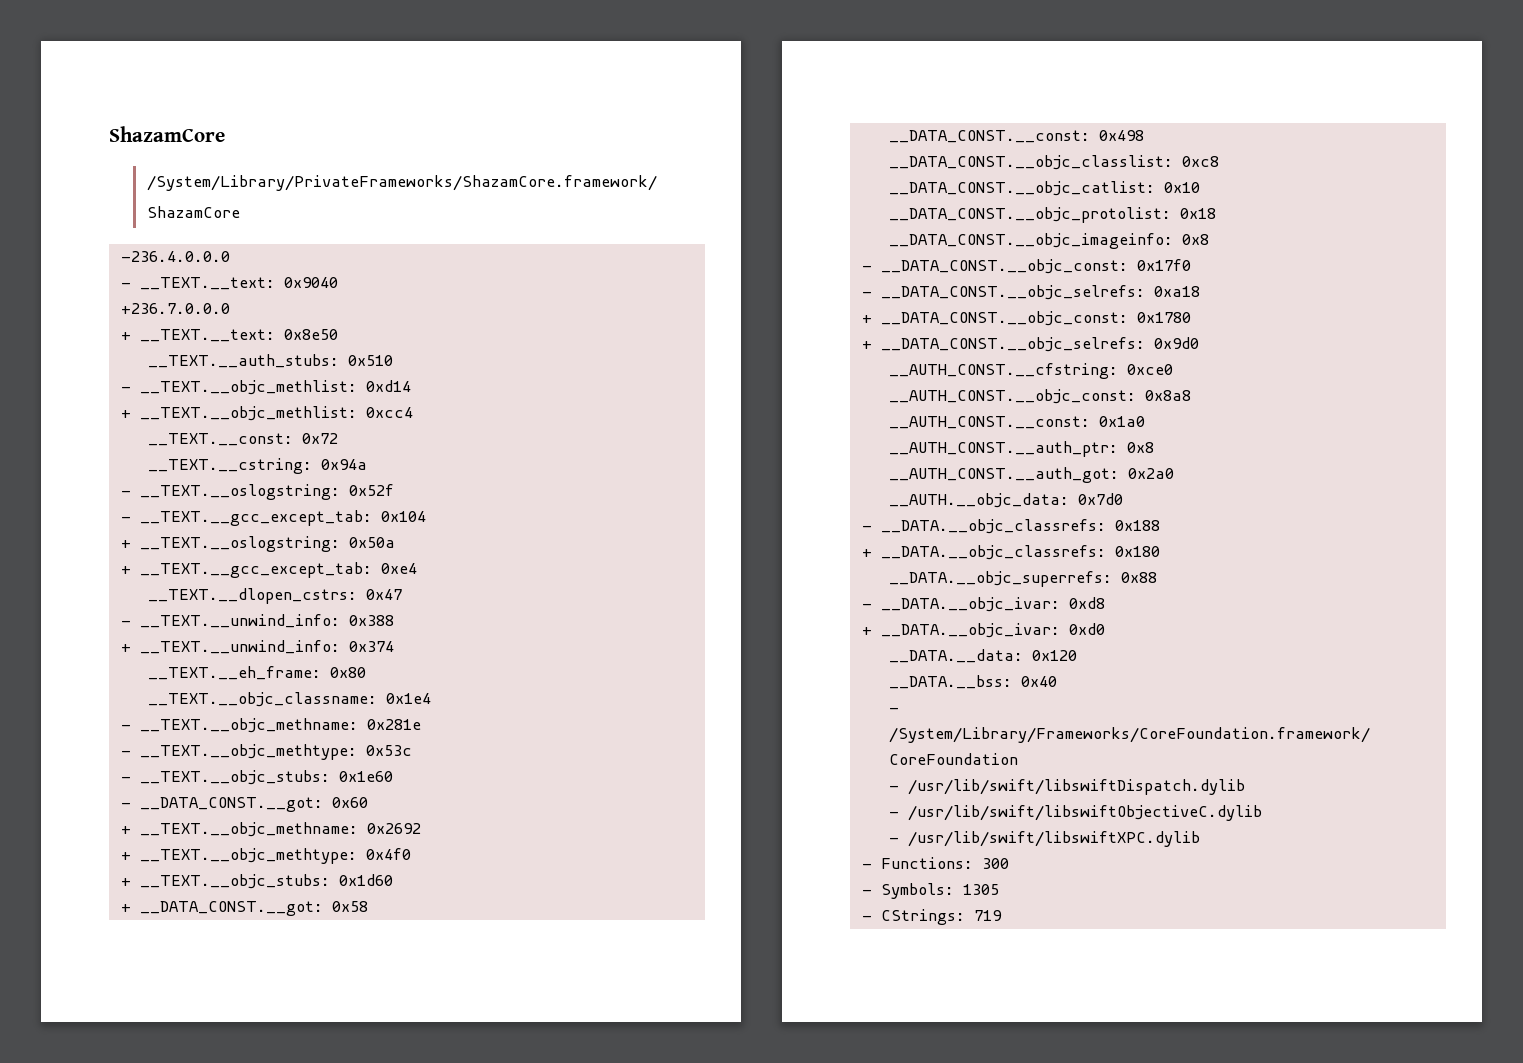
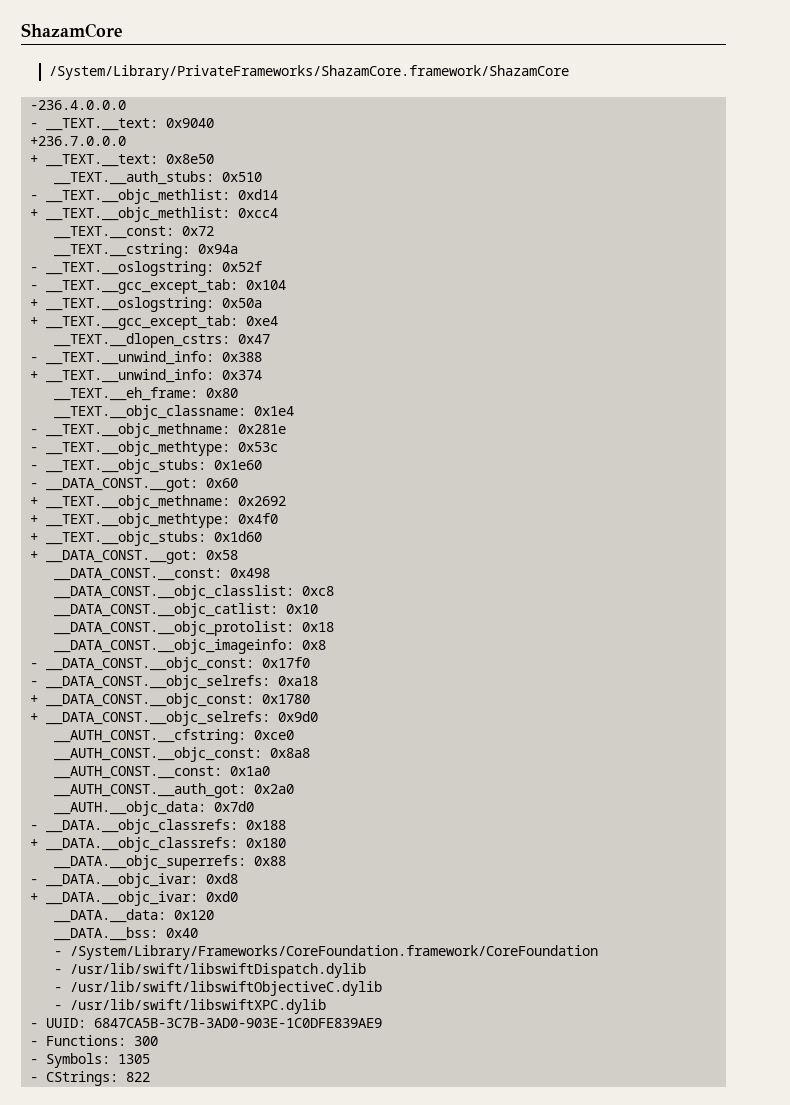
[888,441,1154,457] // __AUTH_CONST.__auth_ptr: 0x8 -> (270, 771) none
(1200, 839) none -> [29,1018,382,1028] // - UUID: 6847CA5B-3C7B-3AD0-903E-1C0DFE839AE9
[973,910,1002,921] 719 -> [125,1072,150,1082] 822

